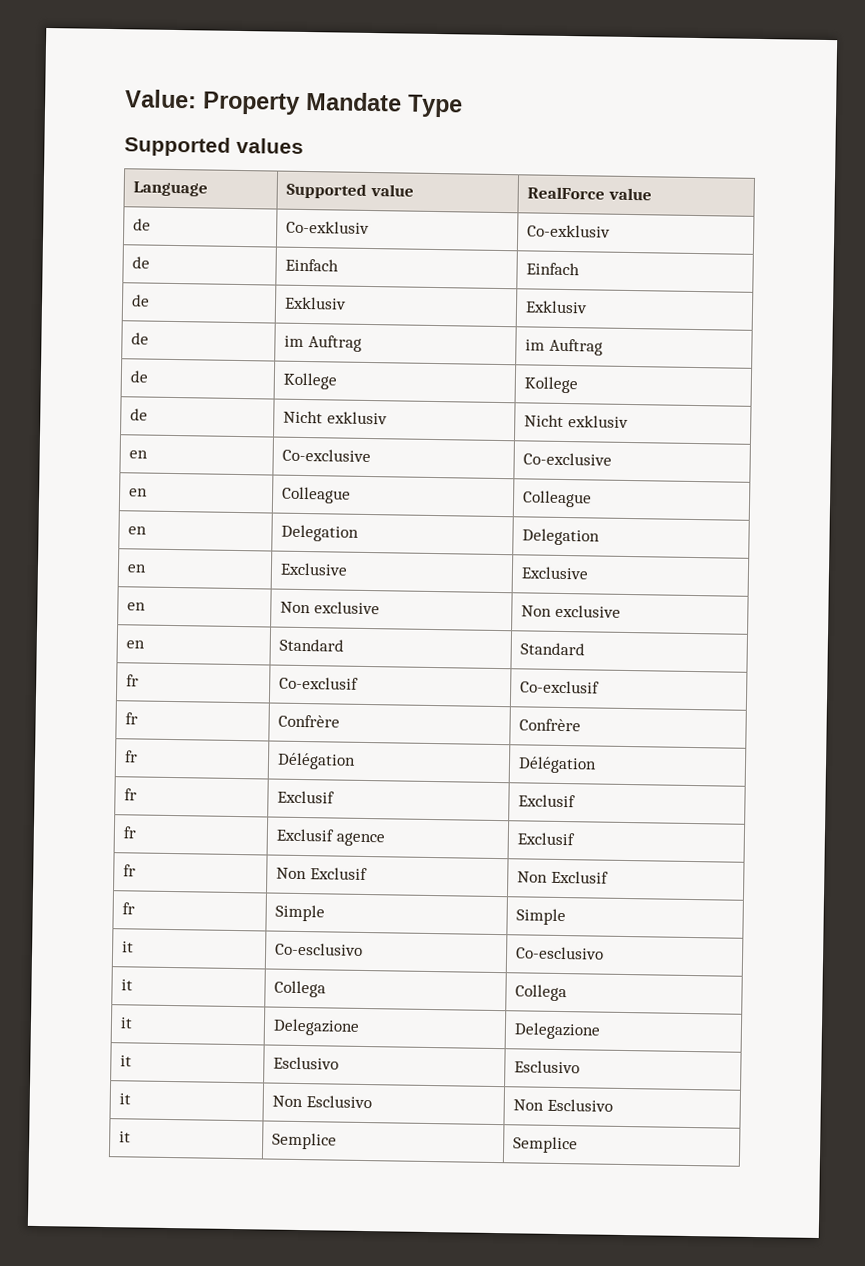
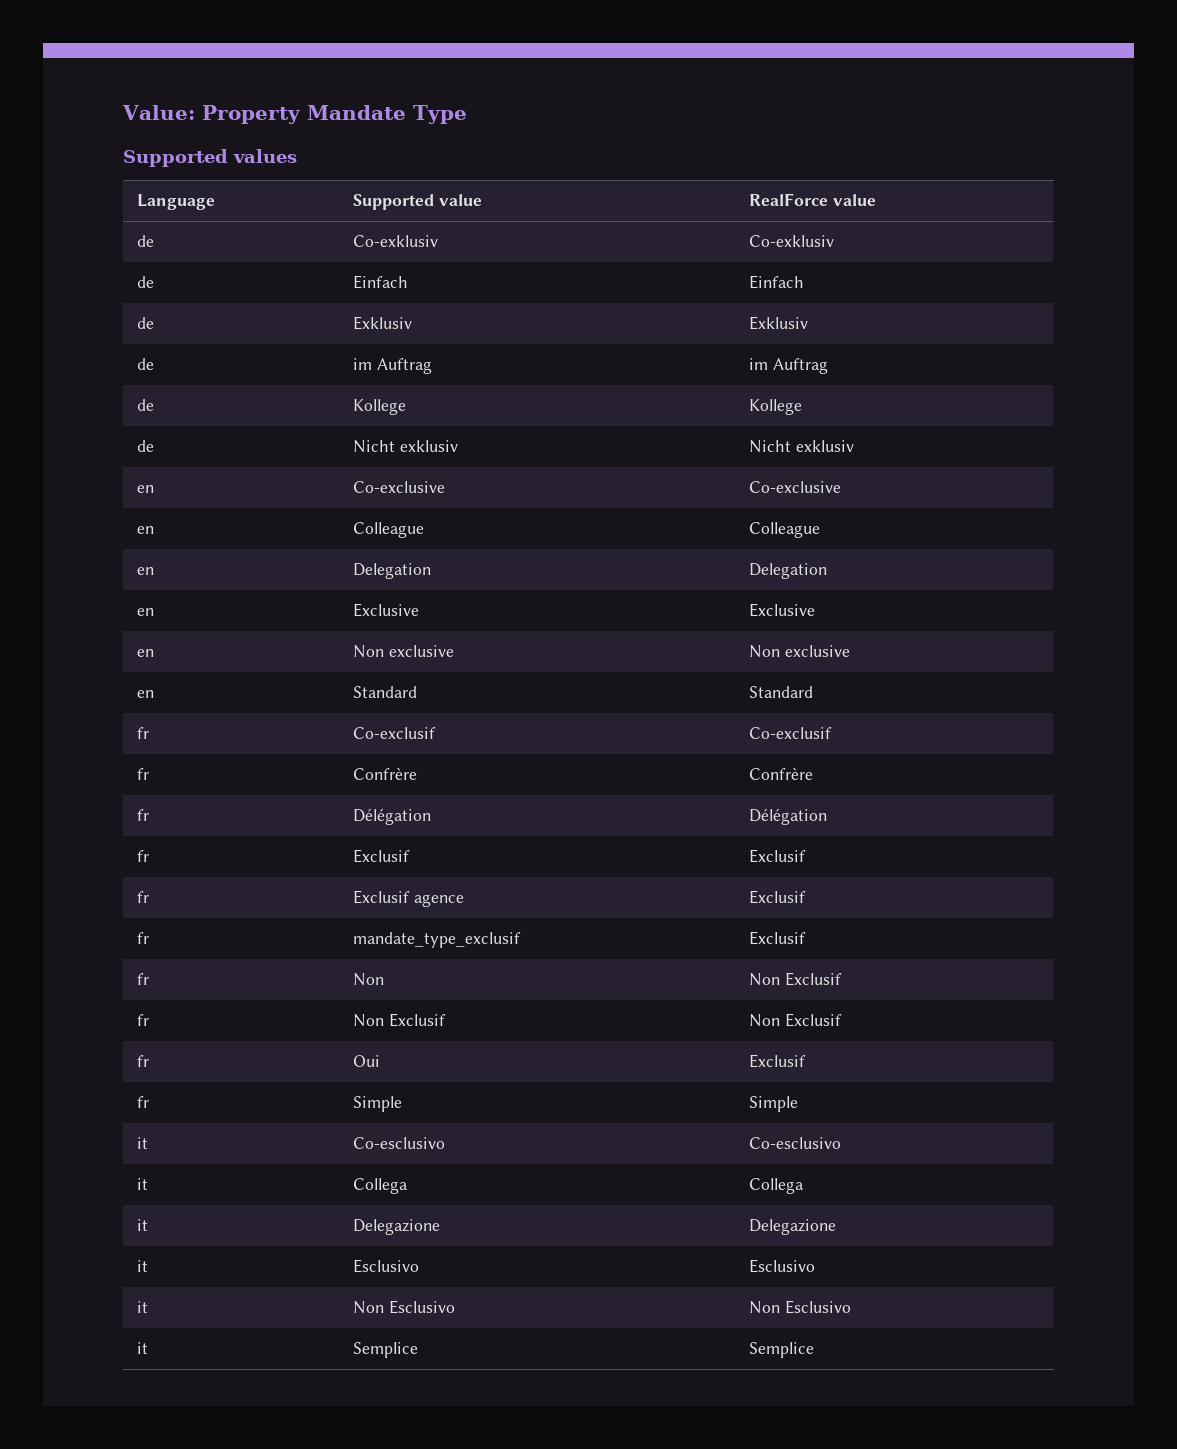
(576, 839) none -> [136,932,149,944] [352,932,521,948] [748,931,806,945] [136,973,149,985] [352,973,384,986] [748,972,842,986] // fr | mandate_type_exclusif | Exclusif // fr | Non | Non Exclusif
(609, 877) none -> [136,1055,149,1067] [352,1055,380,1067] [748,1054,806,1068] // fr | Oui | Exclusif

